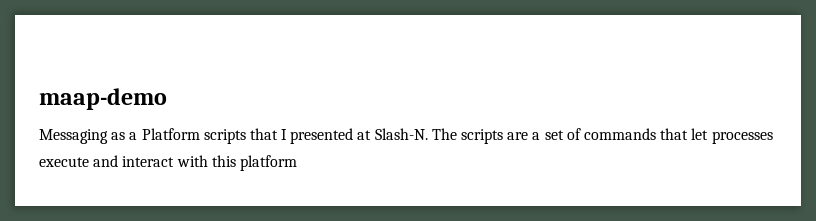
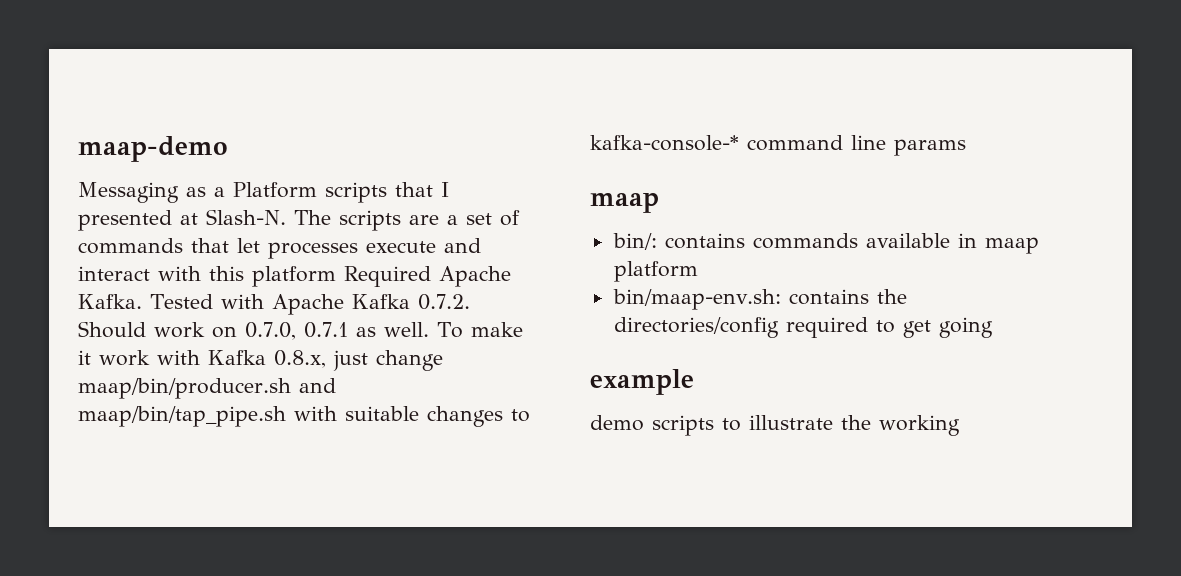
(297, 163) none -> [344,266,511,287] [78,294,470,315] [78,321,523,340] [78,350,443,371] [78,378,336,399] [78,406,530,427] [590,135,966,156] [590,192,659,213] [612,233,1039,254] [613,261,698,282] [612,289,907,310] [613,317,993,338] [590,369,694,395] [590,415,960,436] Required Apache Kafka. Tested with Apache Kafka 0.7.2. Should work on 0.7.0, 0.7.1 as well. To make it work with Kafka 0.8.x, just change maap/bin/producer.sh and maap/bin/tap_pipe.sh with suitable changes to kafka-console-* command line params // maap // bin/: contains commands available in maap platform // bin/maap-env.sh: contains the directories/config required to get going // example // demo scripts to illustrate the working

